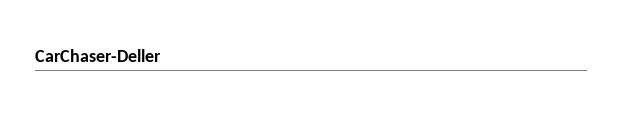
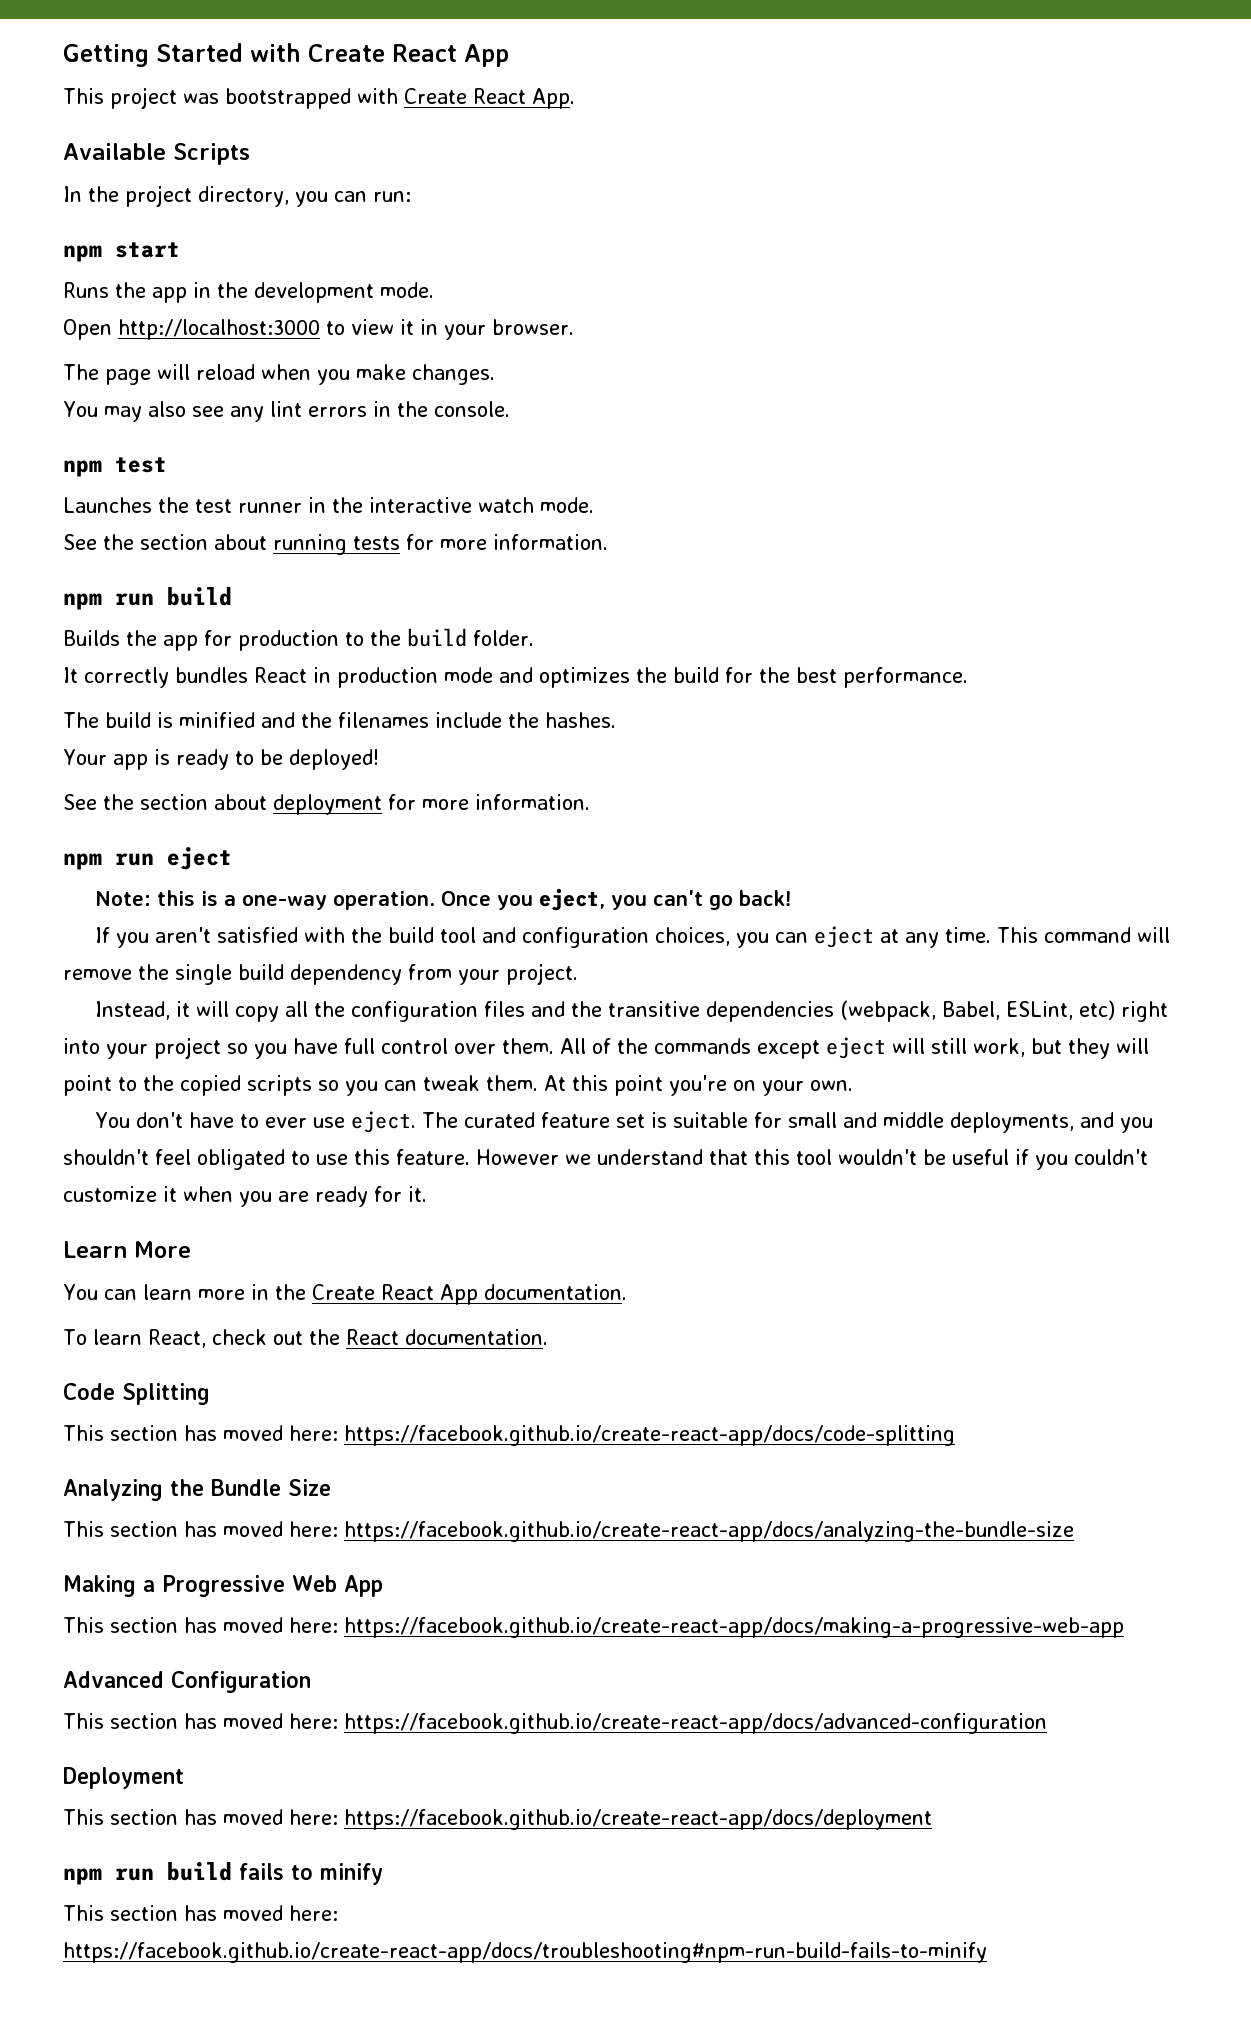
[35,49,161,62] CarChaser-Deller -> [63,43,509,67] [63,87,575,109] [63,143,250,165] [63,185,411,207] [63,242,180,262] [63,282,434,303] [63,319,574,340] [63,364,495,385] [63,401,510,422] [63,457,167,477] [63,497,594,513] [63,534,608,555] [63,587,232,610] [63,628,534,651] [63,667,968,688] [63,712,616,728] [63,749,379,770] [63,794,590,815] [63,847,232,870] [94,888,792,911] [94,926,1170,948] [63,963,578,985] [94,1000,1168,1022] [63,1037,1149,1059] [63,1075,853,1096] [94,1111,1153,1133] [63,1149,1148,1170] [63,1186,427,1207] [63,1241,191,1258] [63,1284,627,1305] [63,1329,548,1348] [63,1383,210,1405] [63,1425,955,1446] [63,1479,331,1501] [63,1521,1074,1542] [63,1575,383,1597] [63,1617,1124,1638] [63,1671,311,1693] [63,1713,1047,1734] [63,1767,184,1789] [63,1809,932,1830] [63,1862,383,1885] [63,1905,338,1921] [63,1942,987,1963] Getting Started with Create React App // This project was bootstrapped with Create React App. // Available Scripts // In the project directory, you can run: // npm start // Runs the app in the development mode. // Open http://localhost:3000 to view it in your browser. // The page will reload when you make changes. // You may also see any lint errors in the console. // npm test // Launches the test runner in the interactive watch mode. // See the section about running tests for more information. // npm run build // Builds the app for production to the build folder. // It correctly bundles React in production mode and optimizes the build for the best performance. // The build is minified and the filenames include the hashes. // Your app is ready to be deployed! // See the section about deployment for more information. // npm run eject // Note: this is a one-way operation. Once you eject, you can't go back! // If you aren't satisfied with the build tool and configuration choices, you can eject at any time. This command will remove the single build dependency from your project. // Instead, it will copy all the configuration files and the transitive dependencies (webpack, Babel, ESLint, etc) right into your project so you have full control over them. All of the commands except eject will still work, but they will point to the copied scripts so you can tweak them. At this point you're on your own. // You don't have to ever use eject. The curated feature set is suitable for small and middle deployments, and you shouldn't feel obligated to use this feature. However we understand that this tool wouldn't be useful if you couldn't customize it when you are ready for it. // Learn More // You can learn more in the Create React App documentation. // To learn React, check out the React documentation. // Code Splitting // This section has moved here: https://facebook.github.io/create-react-app/docs/code-splitting // Analyzing the Bundle Size // This section has moved here: https://facebook.github.io/create-react-app/docs/analyzing-the-bundle-size // Making a Progressive Web App // This section has moved here: https://facebook.github.io/create-react-app/docs/making-a-progressive-web-app // Advanced Configuration // This section has moved here: https://facebook.github.io/create-react-app/docs/advanced-configuration // Deployment // This section has moved here: https://facebook.github.io/create-react-app/docs/deployment // npm run build fails to minify // This section has moved here: https://facebook.github.io/create-react-app/docs/troubleshooting#npm-run-build-fails-to-minify

